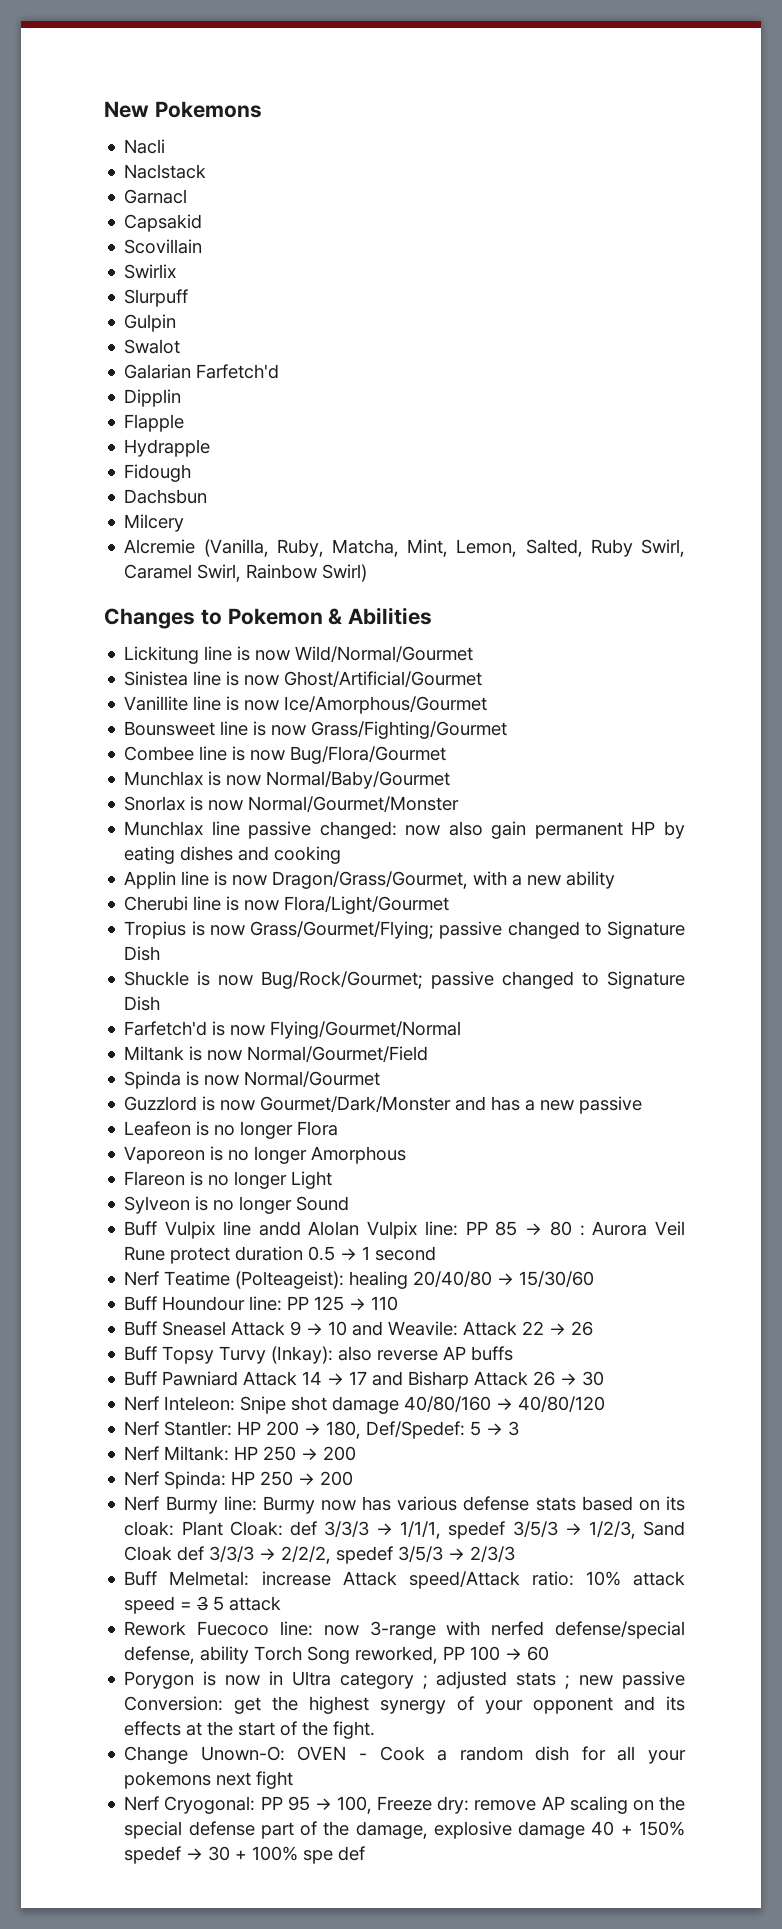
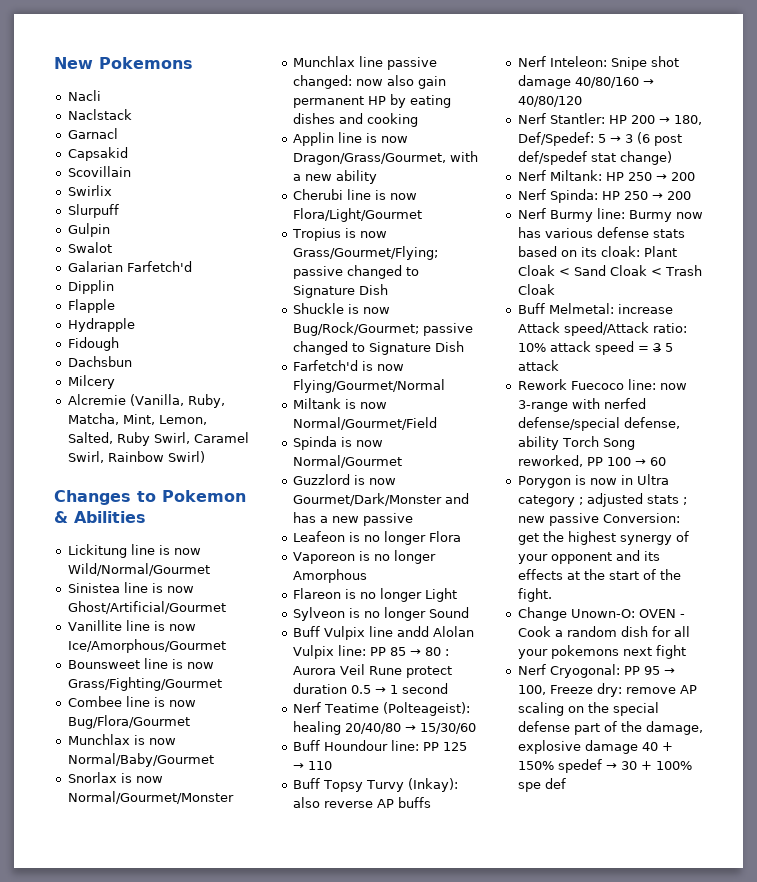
[124,1321,594,1336] // Buff Sneasel Attack 9 → 10 and Weavile: Attack 22 → 26 -> (332, 765) none
[124,1371,605,1389] // Buff Pawniard Attack 14 → 17 and Bisharp Attack 26 → 30 -> (431, 802) none
(520, 1428) none -> [636,132,682,146] [517,151,672,165] (6 post def/spedef stat change)
[229,1521,685,1539] [124,1546,516,1564] Cloak: def 3/3/3 → 1/1/1, spedef 3/5/3 → 1/2/3, Sand Cloak def 3/3/3 → 2/2/2, spedef 3/5/3 → 2/3/3 -> [517,265,702,276] [517,284,555,295] Cloak < Sand Cloak < Trash Cloak

